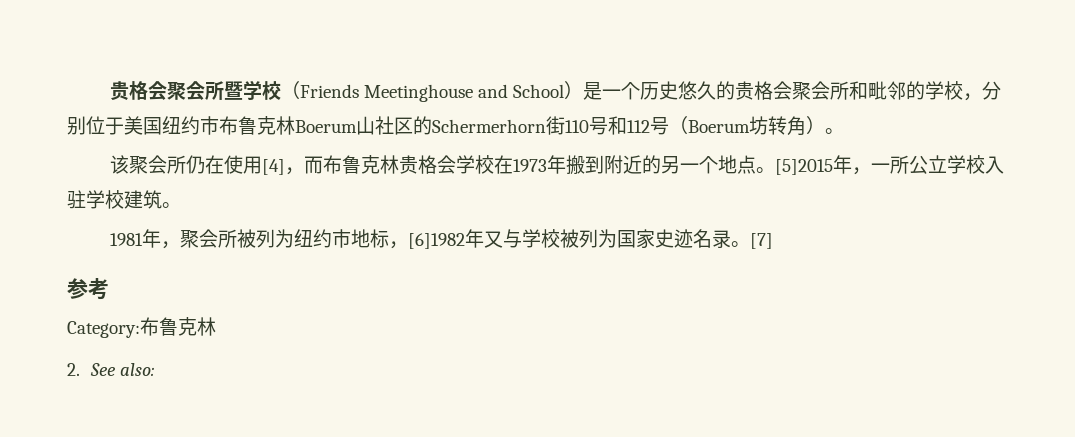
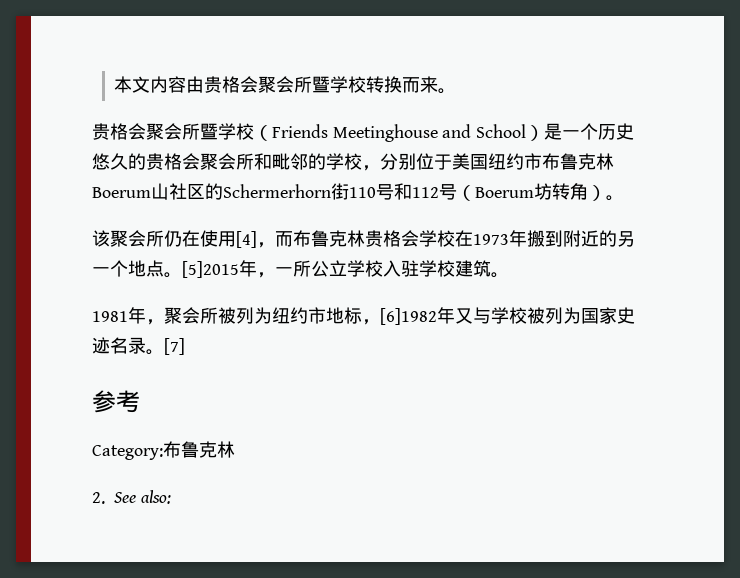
(110, 90) none -> [114,76,457,94] 本文内容由贵格会聚会所暨学校转换而来。 //

